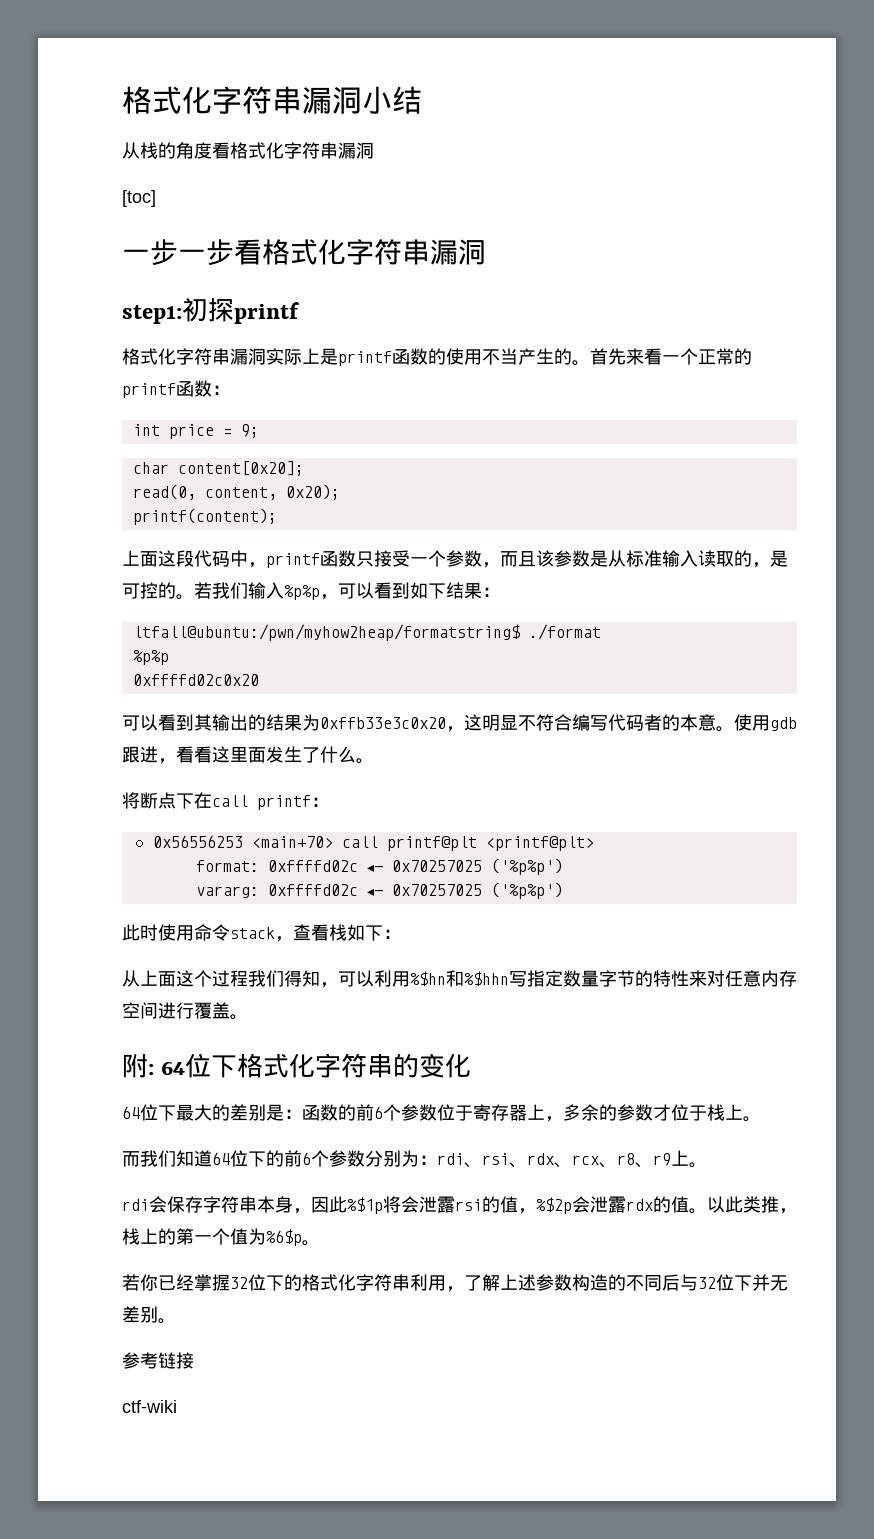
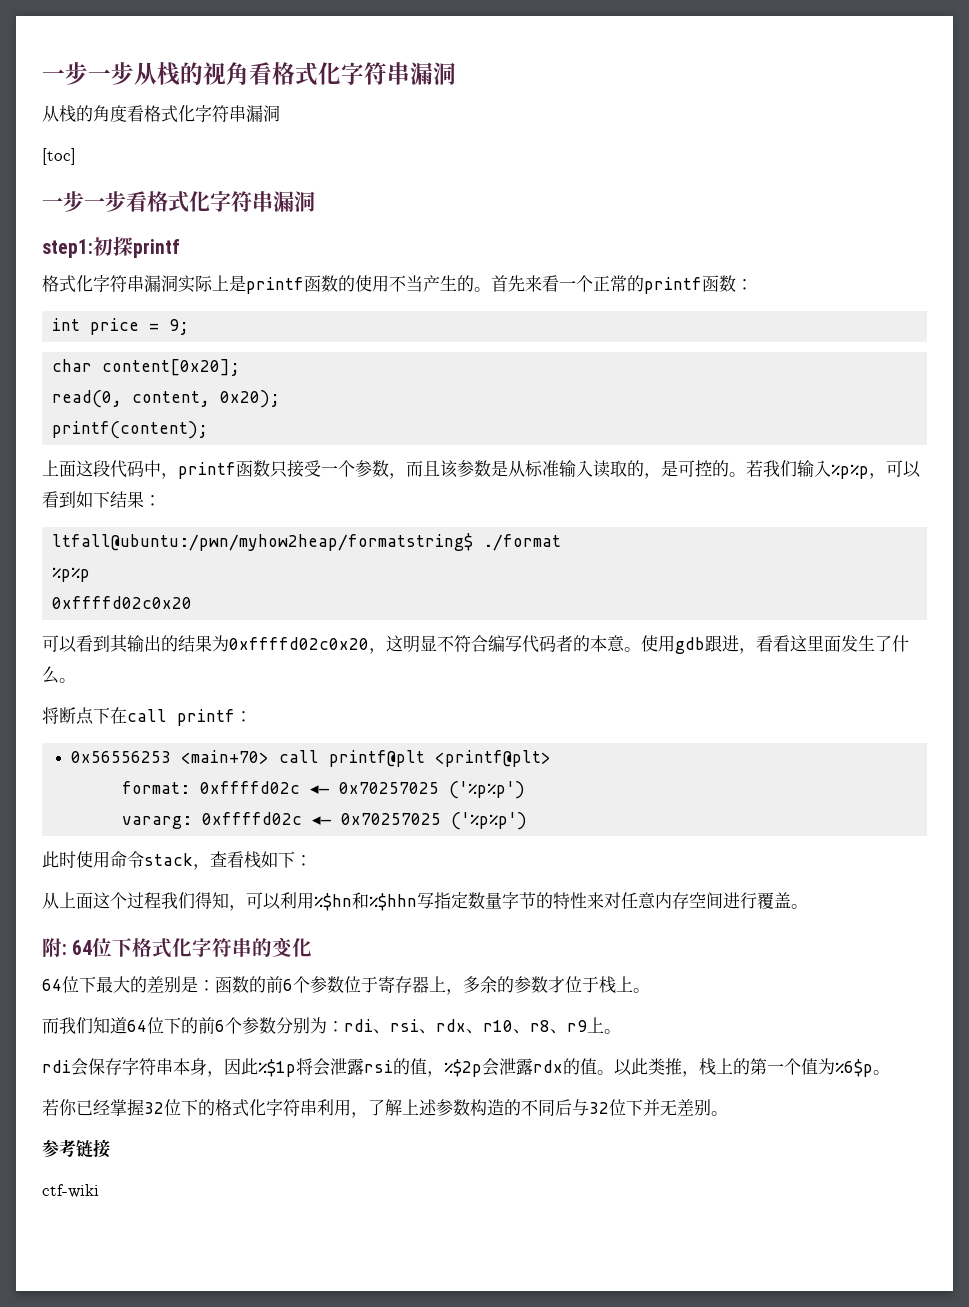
[122,86,422,114] 格式化字符串漏洞小结 -> [42,62,456,86] 一步一步从栈的视角看格式化字符串漏洞
[320,717,446,729] 0xffb33e3c0x20 -> [229,637,369,650] 0xffffd02c0x20
[572,1155,599,1165] rcx -> [483,1020,513,1032] r10

